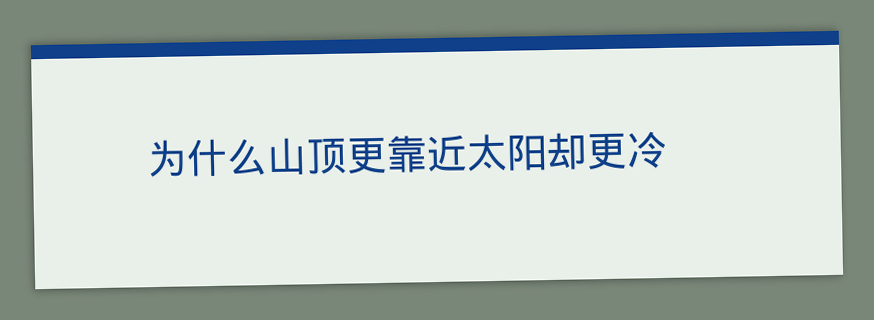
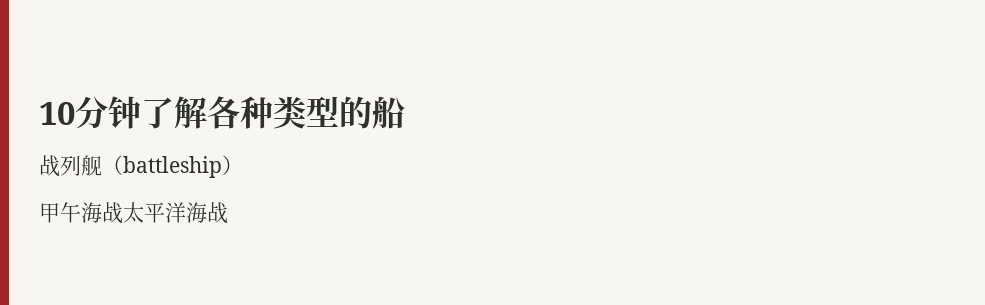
[146,130,668,178] 为什么山顶更靠近太阳却更冷 -> [39,96,405,129] [39,155,243,178] [39,202,228,224] 10分钟了解各种类型的船 // 战列舰（battleship） // 甲午海战太平洋海战

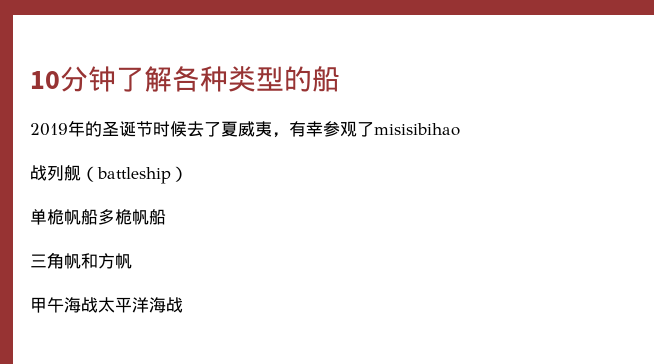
[39,155,243,178] 战列舰（battleship） -> [30,120,460,138] [30,165,188,184] [30,209,166,225] [30,252,132,269] 2019年的圣诞节时候去了夏威夷，有幸参观了misisibihao // 战列舰（battleship） // 单桅帆船多桅帆船 // 三角帆和方帆

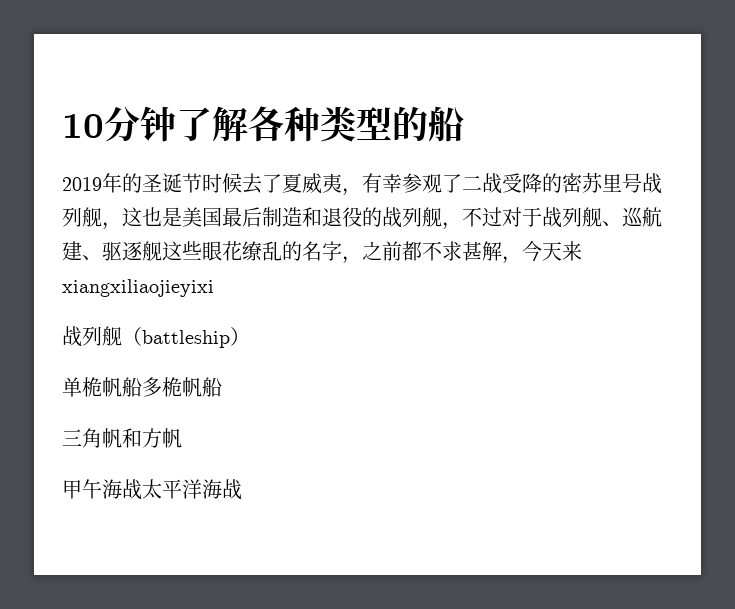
[374,123,460,136] misisibihao -> [462,172,662,194] [62,207,662,230] [62,241,582,264] [62,279,214,297] 二战受降的密苏里号战列舰，这也是美国最后制造和退役的战列舰，不过对于战列舰、巡航建、驱逐舰这些眼花缭乱的名字，之前都不求甚解，今天来xiangxiliaojieyixi

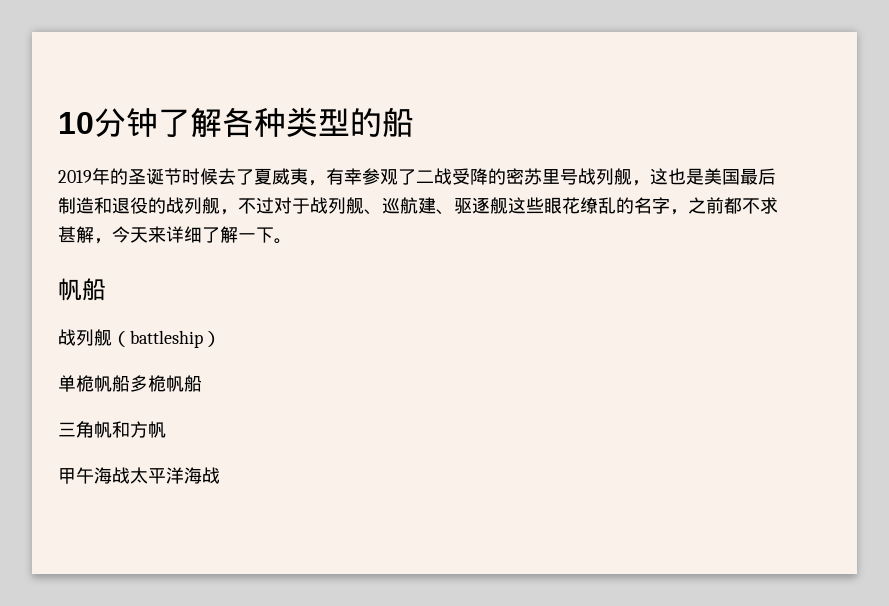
[62,279,214,297] xiangxiliaojieyixi -> [166,226,292,244] [58,278,106,301] 详细了解一下。 // 帆船

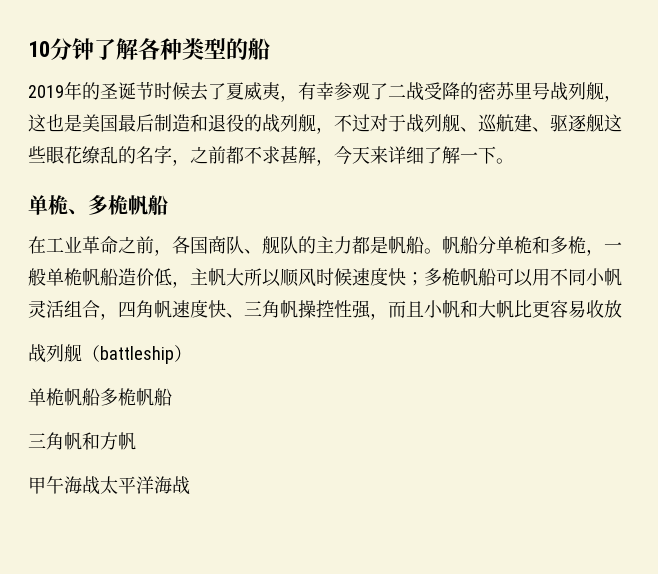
[58,278,106,301] 帆船 -> [28,195,168,215] [28,236,622,256] [28,268,622,288] [28,300,622,320] 单桅、多桅帆船 // 在工业革命之前，各国商队、舰队的主力都是帆船。帆船分单桅和多桅，一般单桅帆船造价低，主帆大所以顺风时候速度快；多桅帆船可以用不同小帆灵活组合，四角帆速度快、三角帆操控性强，而且小帆和大帆比更容易收放

